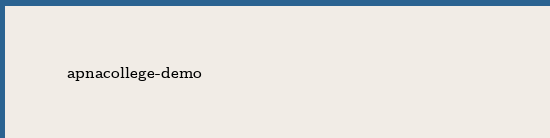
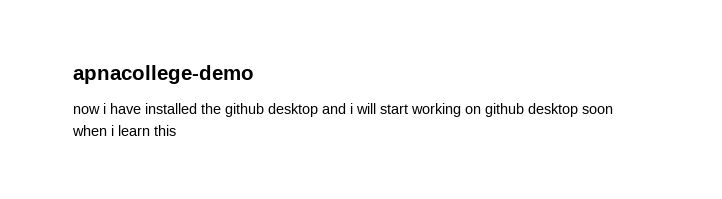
(202, 74) none -> [73,103,613,117] [72,125,176,136] // now i have installed the github desktop and i will start working on github desktop soon when i learn this

